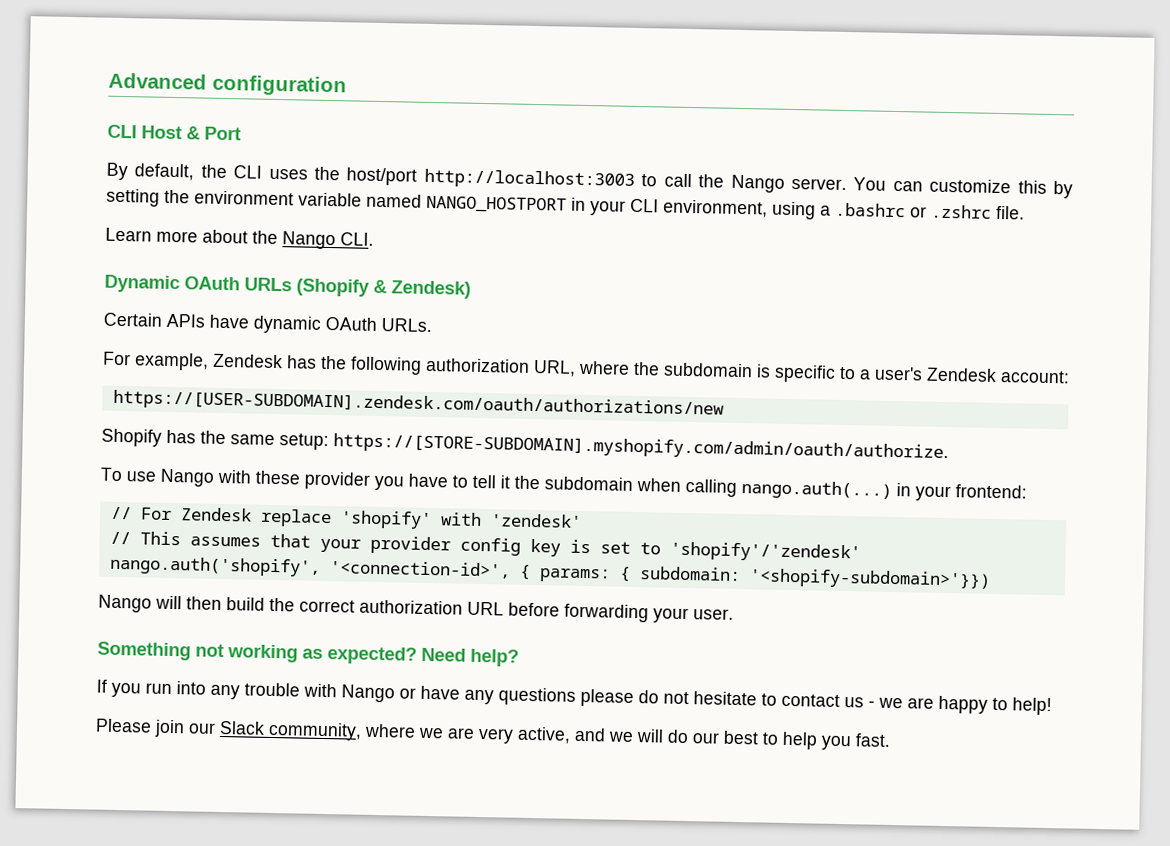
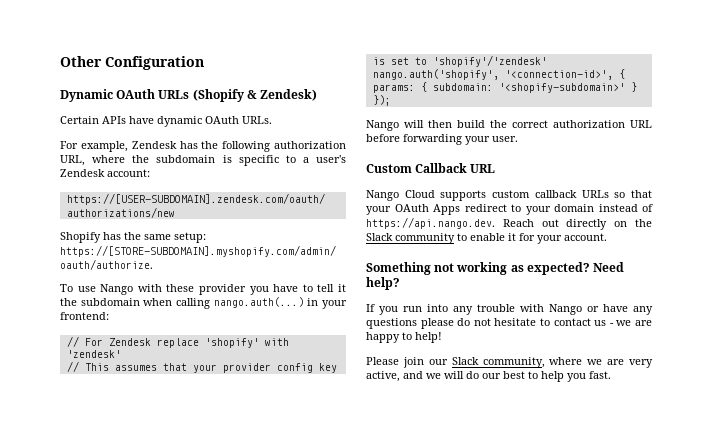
[108,72,347,97] [107,124,241,141] [106,162,1073,199] [106,188,1025,220] [105,227,374,250] Advanced configuration // CLI Host & Port // By default, the CLI uses the host/port http://localhost:3003 to call the Nango server. You can customize this by setting the environment variable named NANGO_HOSTPORT in your CLI environment, using a .bashrc or .zshrc file. // Learn more about the Nango CLI. -> [60,56,204,70] Other Configuration
[748,568,991,590] '<shopify-subdomain>'}}) -> [498,82,637,93] [372,95,391,106] '<shopify-subdomain>' } });
(734, 614) none -> [366,163,496,173] [366,190,652,201] [366,204,653,215] [366,217,652,230] [366,233,607,244] // Custom Callback URL // Nango Cloud supports custom callback URLs so that your OAuth Apps redirect to your domain instead of https://api.nango.dev. Reach out directly on the Slack community to enable it for your account.

